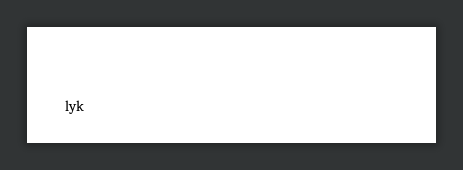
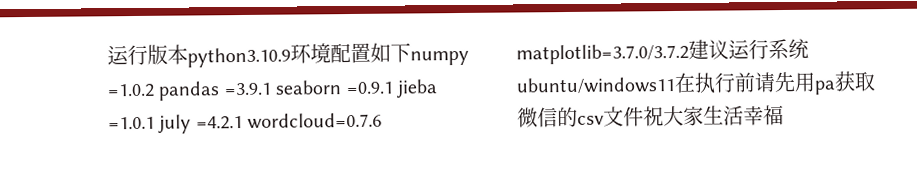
[65,100,84,114] lyk -> [107,42,469,68] [107,79,438,101] [108,112,383,134] [516,38,809,65] [516,71,875,95] [517,105,784,128] 运行版本python3.10.9环境配置如下numpy =1.0.2 pandas =3.9.1 seaborn =0.9.1 jieba =1.0.1 july =4.2.1 wordcloud=0.7.6 matplotlib=3.7.0/3.7.2建议运行系统ubuntu/windows11在执行前请先用pa获取微信的csv文件祝大家生活幸福

